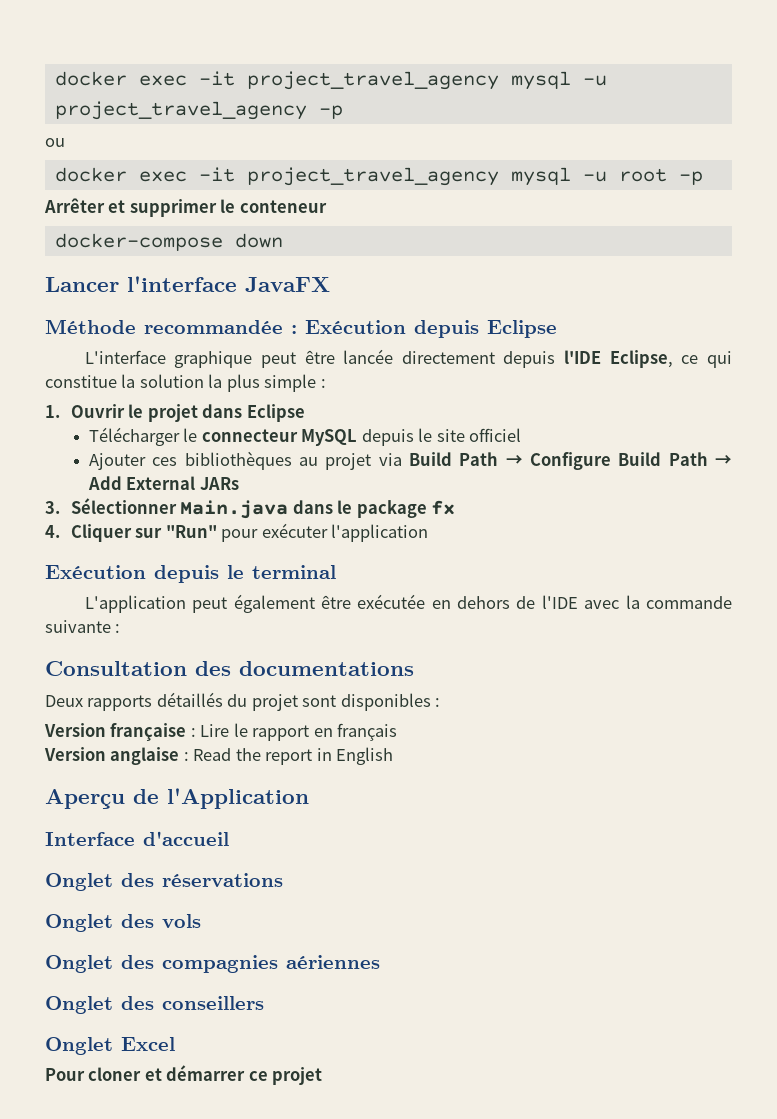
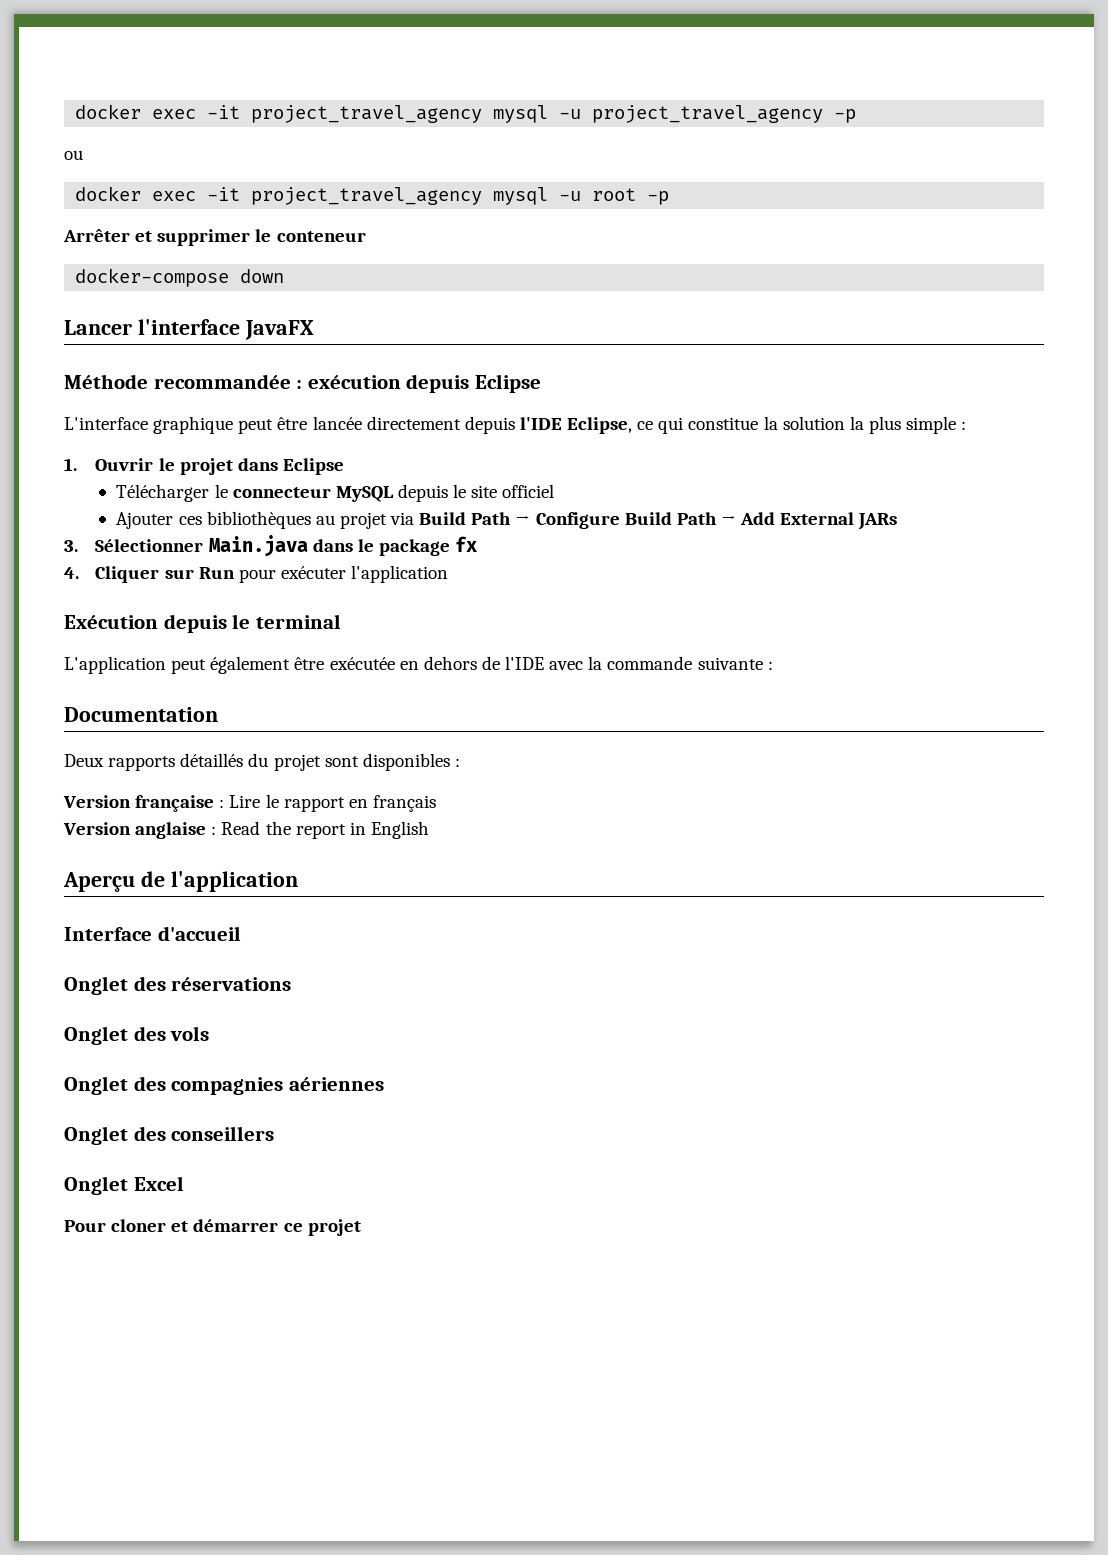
[305,320,406,334] Exécution -> [307,375,401,389] exécution
[165,525,217,538] "Run" -> [198,567,235,579] Run
[45,661,414,676] Consultation des documentations -> [64,707,218,722] Documentation
[167,788,309,809] l'Application -> [170,871,298,892] l'application

